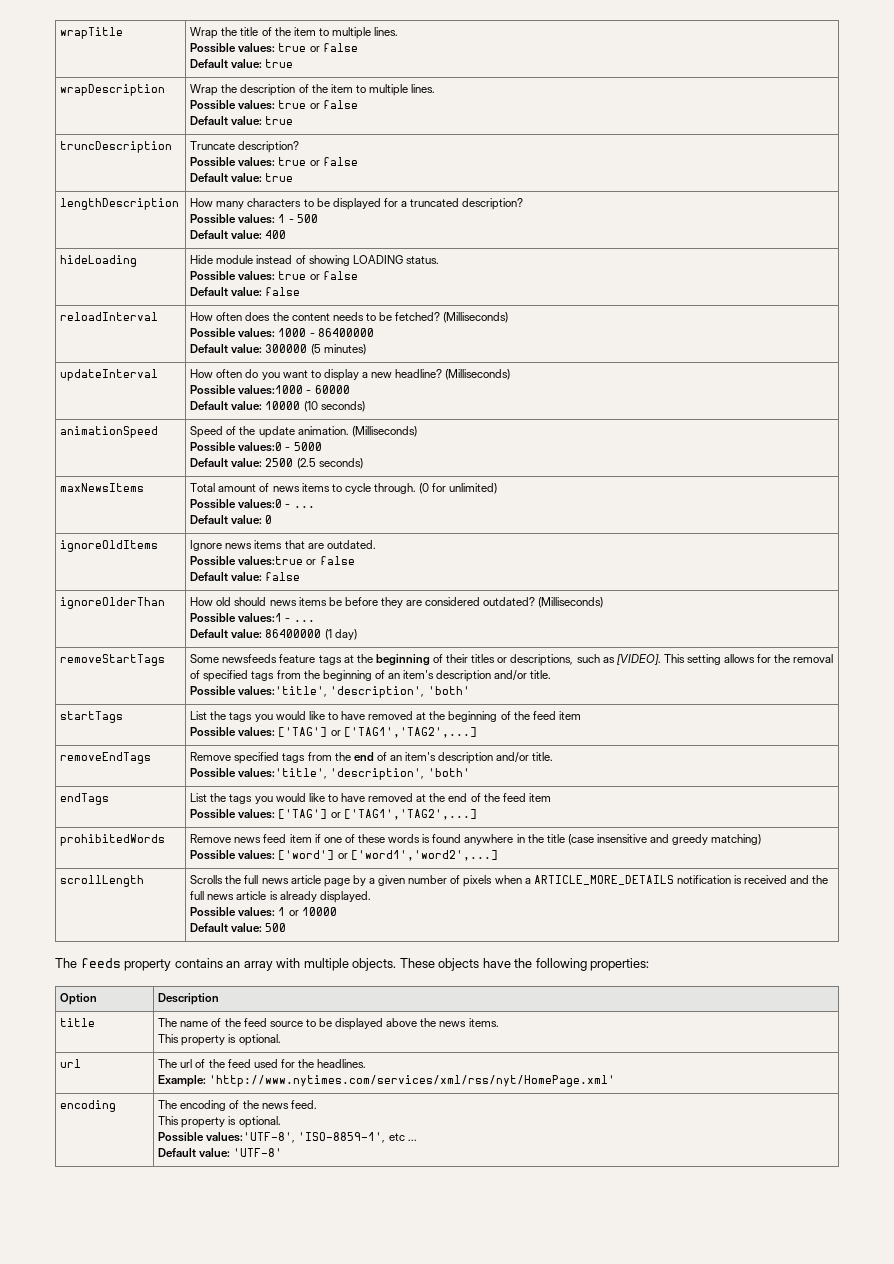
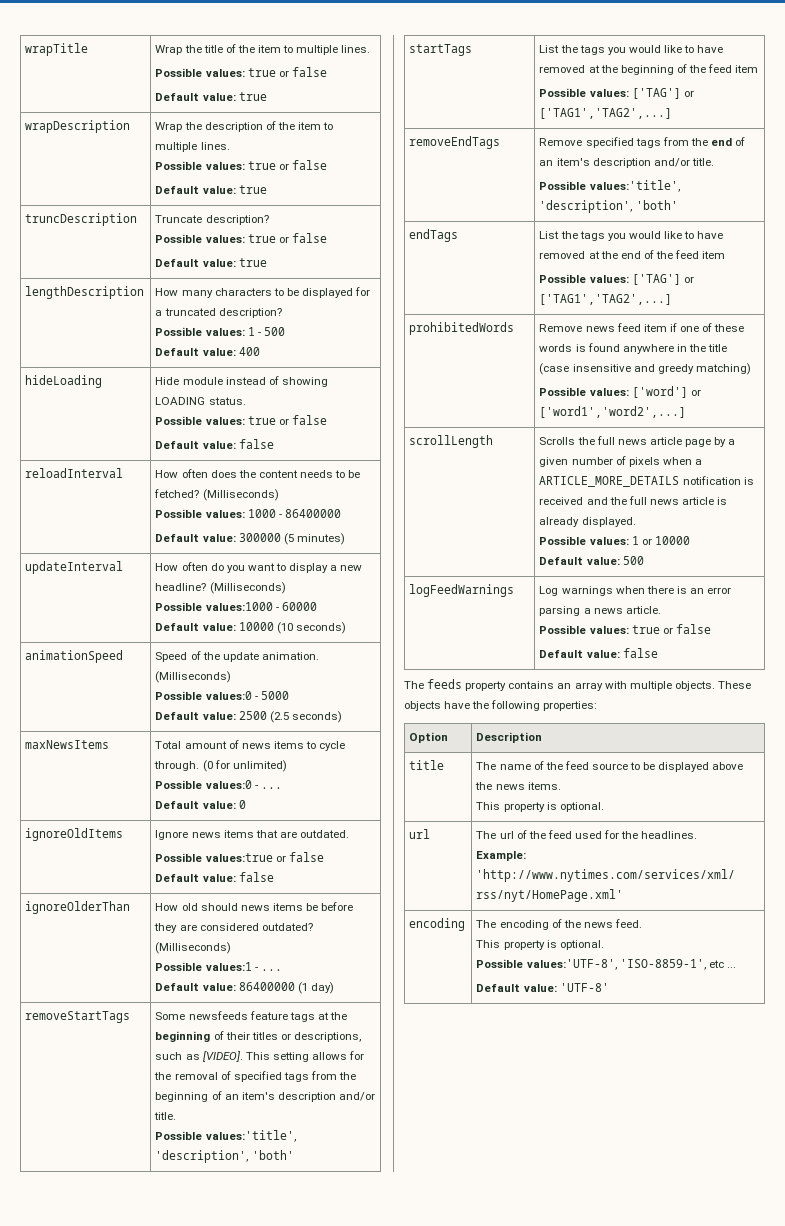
(287, 927) none -> [409,584,515,597] [539,586,732,596] [539,606,661,616] [539,624,711,634] [539,648,658,658] // logFeedWarnings | Log warnings when there is an error parsing a news article. // Possible values: true or false // Default value: false

